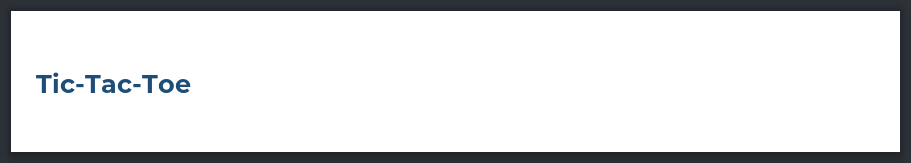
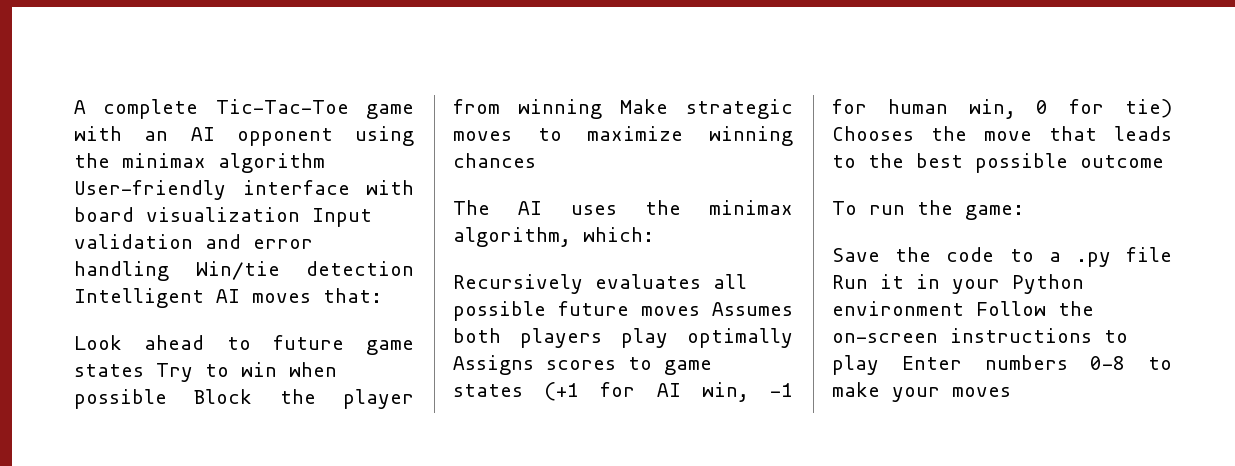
[36,72,191,93] Tic-Tac-Toe -> [74,99,414,119] [74,126,414,146] [74,153,325,173] [74,180,414,200] [74,207,372,227] [74,234,313,249] [74,261,414,281] [74,288,382,308] [74,335,414,355] [74,362,337,382] [74,389,414,409] [453,99,793,119] [453,126,793,146] [453,153,536,168] [453,200,793,215] [453,227,654,247] [453,274,747,294] [453,301,793,321] [453,328,793,348] [453,355,712,375] [453,382,793,402] [832,99,1172,119] [832,126,1172,141] [832,153,1164,173] [832,200,1024,220] [832,247,1172,267] [832,274,1084,294] [832,301,1094,316] [832,328,1128,343] [832,355,1172,375] [832,382,1011,402] A complete Tic-Tac-Toe game with an AI opponent using the minimax algorithm User-friendly interface with board visualization Input validation and error handling Win/tie detection Intelligent AI moves that: // Look ahead to future game states Try to win when possible Block the player from winning Make strategic moves to maximize winning chances // The AI uses the minimax algorithm, which: // Recursively evaluates all possible future moves Assumes both players play optimally Assigns scores to game states (+1 for AI win, -1 for human win, 0 for tie) Chooses the move that leads to the best possible outcome // To run the game: // Save the code to a .py file Run it in your Python environment Follow the on-screen instructions to play Enter numbers 0-8 to make your moves

